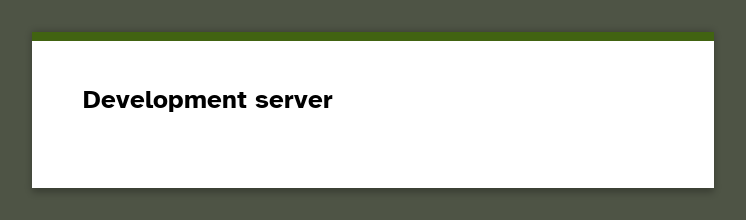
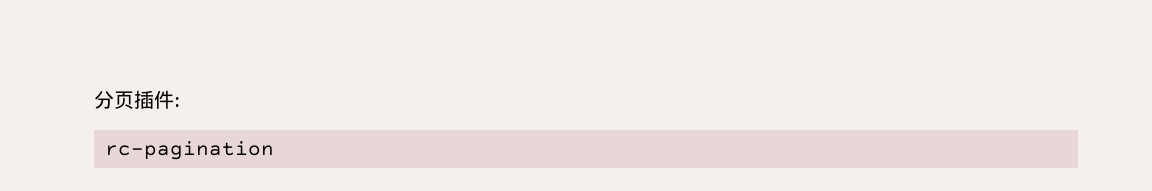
[83,91,333,112] Development server -> [94,90,180,109] [104,141,274,160] 分页插件: // rc-pagination

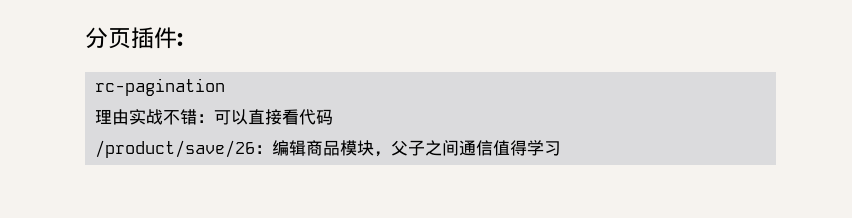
(274, 150) none -> [95,109,334,125] [95,140,562,158] // 理由实战不错：可以直接看代码 // /product/save/26：编辑商品模块，父子之间通信值得学习

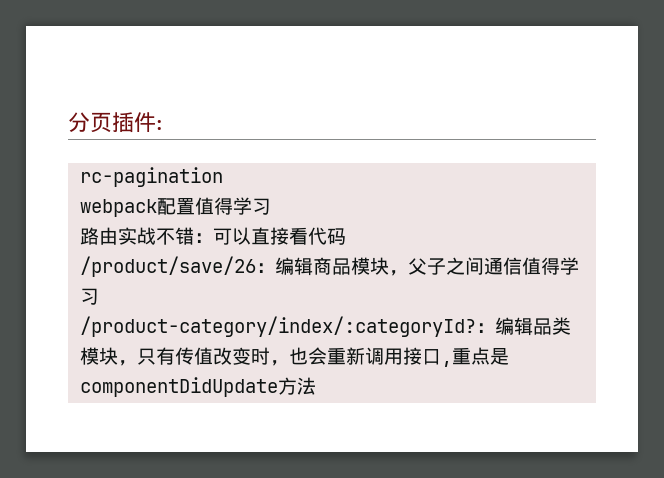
[95,109,113,124] 理 -> [80,197,271,217] [80,227,99,245] webpack配置值得学习 // 路
(562, 148) none -> [80,316,571,337] [80,347,509,367] [80,377,316,397] // /product-category/index/:categoryId?：编辑品类模块，只有传值改变时，也会重新调用接口,重点是componentDidUpdate方法

